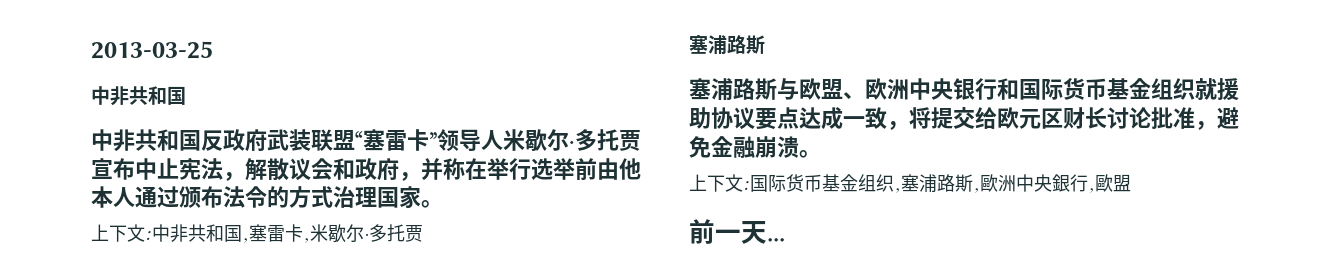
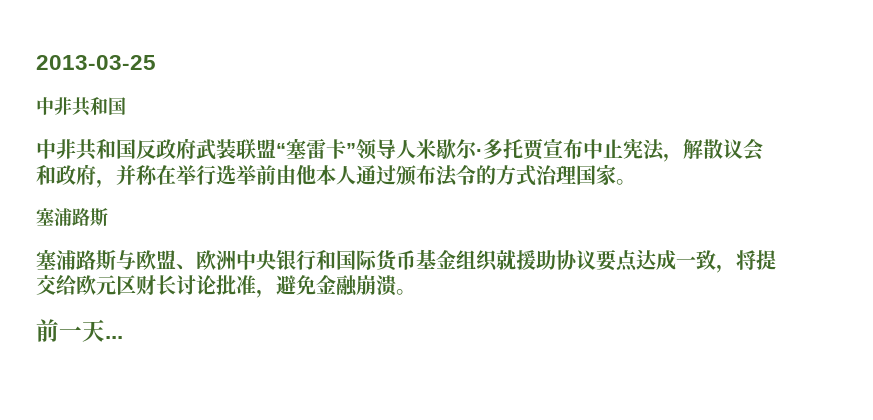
[91,224,423,243] // 上下文:中非共和国,塞雷卡,米歇尔·多托贾 -> (636, 182) none
[689,174,1131,193] // 上下文:国际货币基金组织,塞浦路斯,歐洲中央銀行,歐盟 -> (416, 292) none

